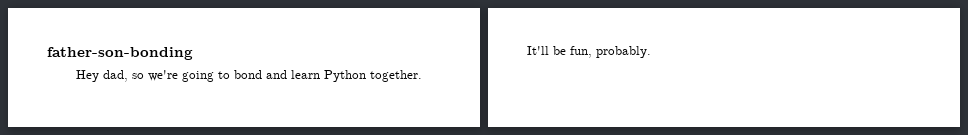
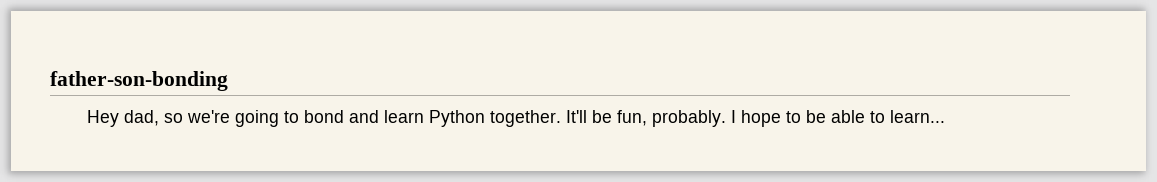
(651, 52) none -> [730,110,945,127] I hope to be able to learn...

